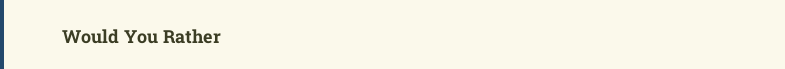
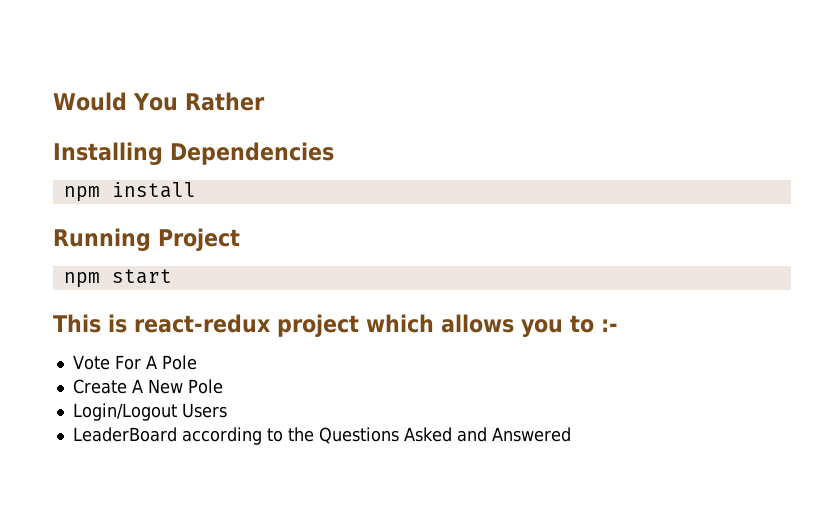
(221, 36) none -> [53,142,334,165] [63,182,196,202] [53,228,240,251] [63,269,172,288] [53,314,618,337] [72,355,197,370] [72,379,223,394] [72,403,227,421] [72,427,571,445] // Installing Dependencies // npm install // Running Project // npm start // This is react-redux project which allows you to :- // Vote For A Pole // Create A New Pole // Login/Logout Users // LeaderBoard according to the Questions Asked and Answered

